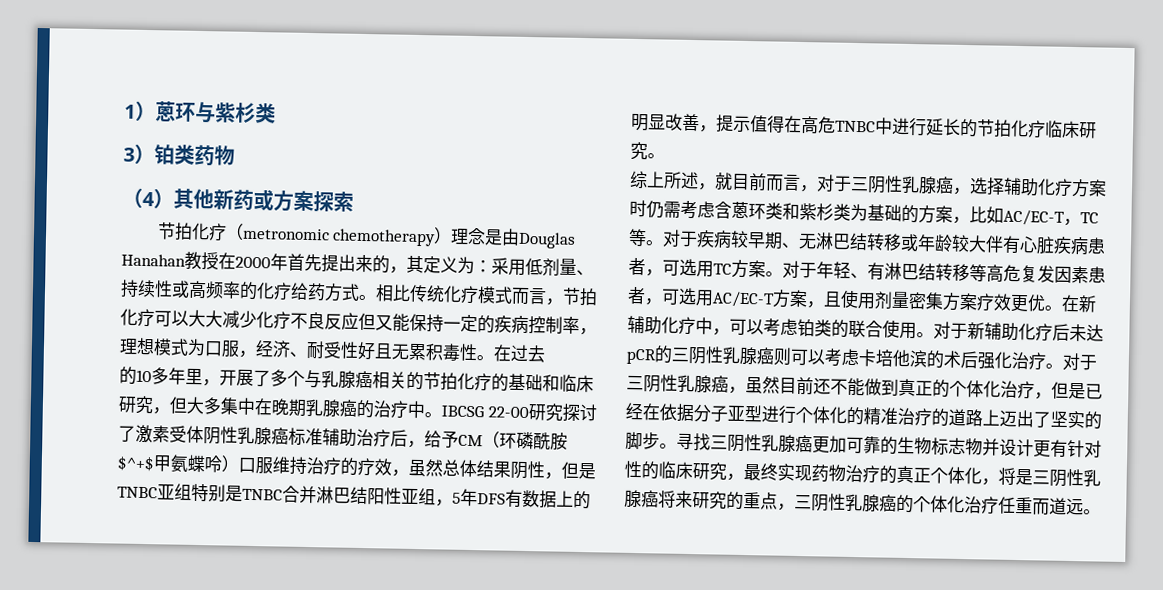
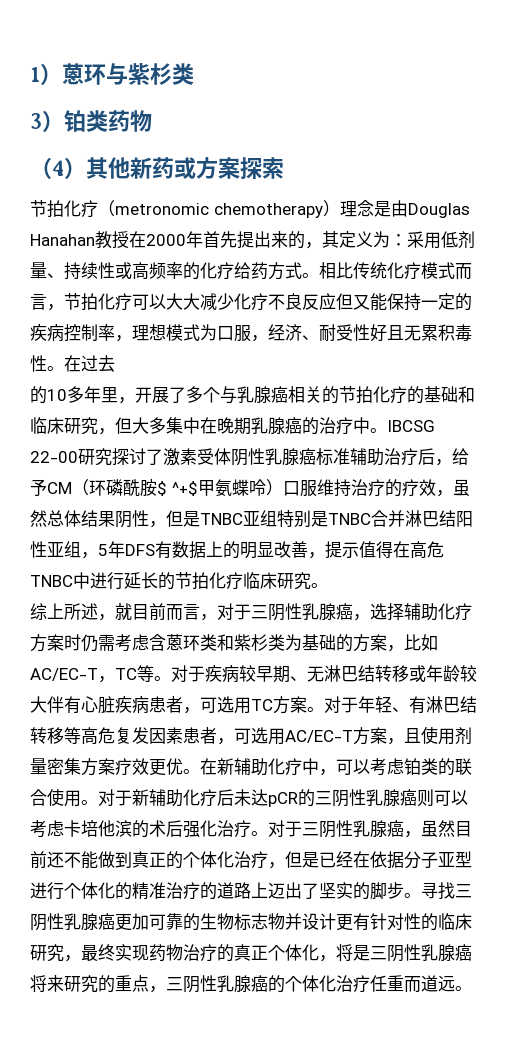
[117,455,154,472] $^+$ -> [157,481,198,496] $ ^+$

